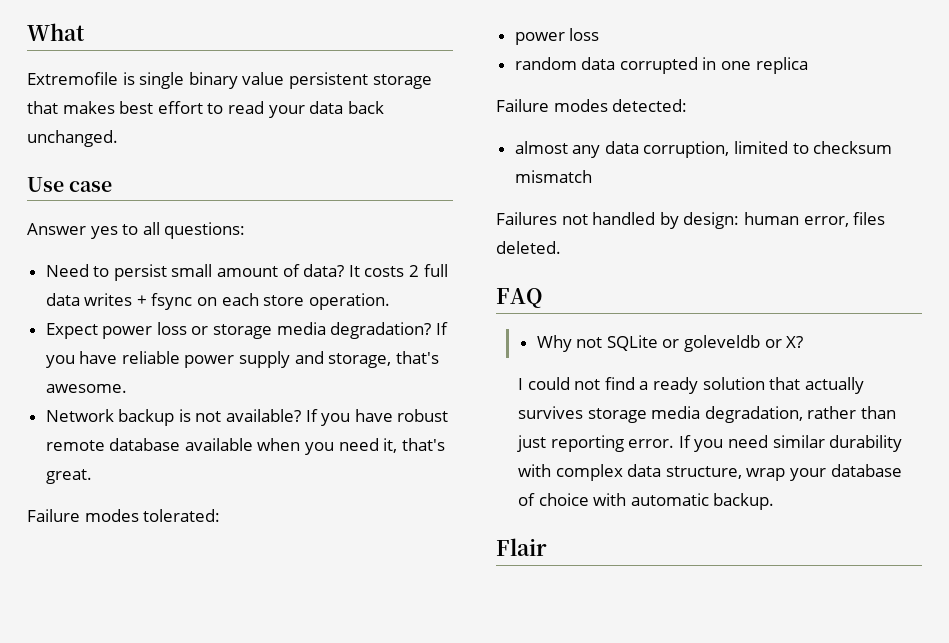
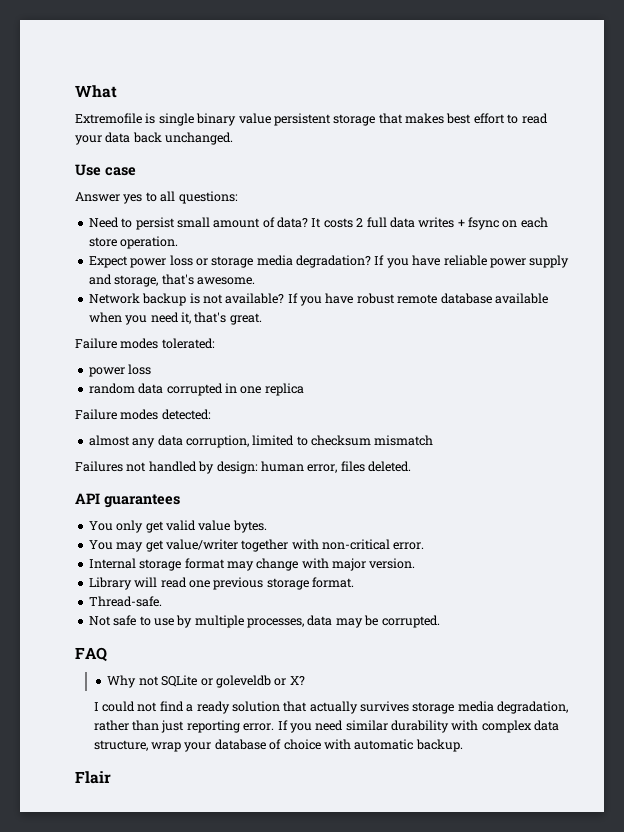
(561, 247) none -> [75,493,180,508] [88,520,267,533] [88,539,425,552] [88,558,416,571] [88,577,354,590] [88,596,162,607] [88,615,440,628] // API guarantees // You only get valid value bytes. // You may get value/writer together with non-critical error. // Internal storage format may change with major version. // Library will read one previous storage format. // Thread-safe. // Not safe to use by multiple processes, data may be corrupted.

